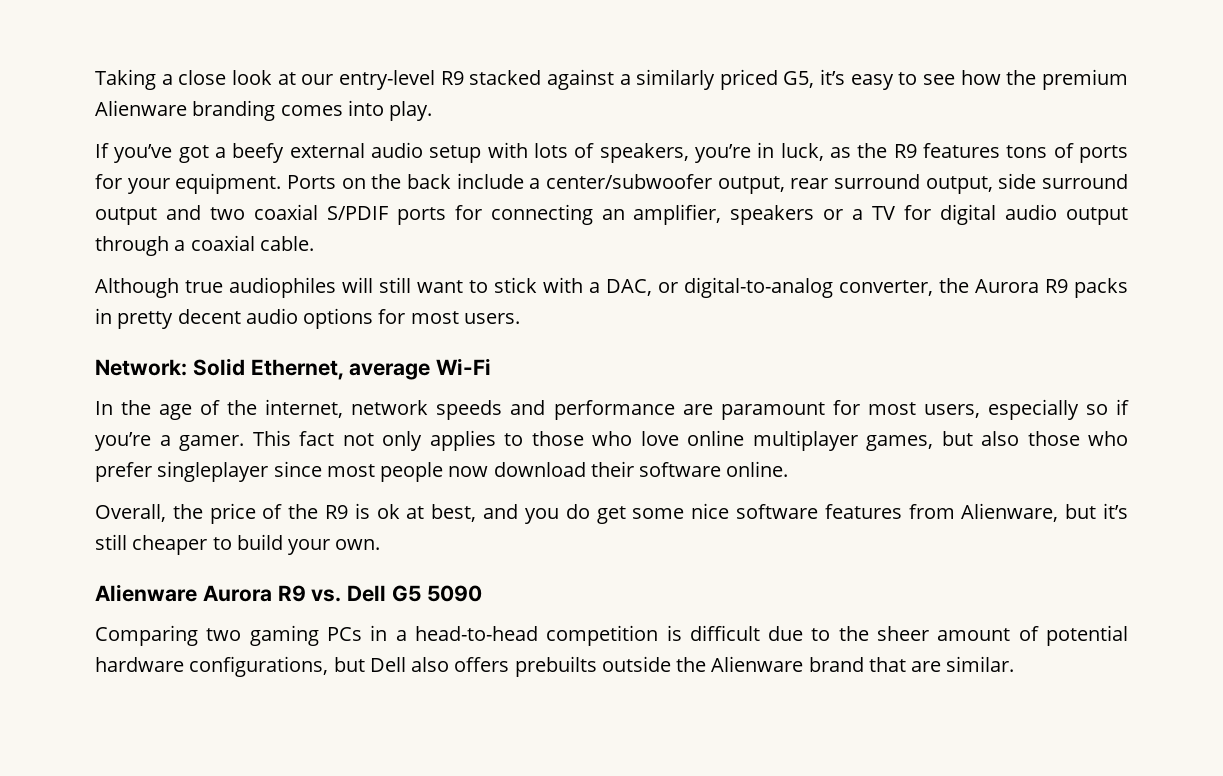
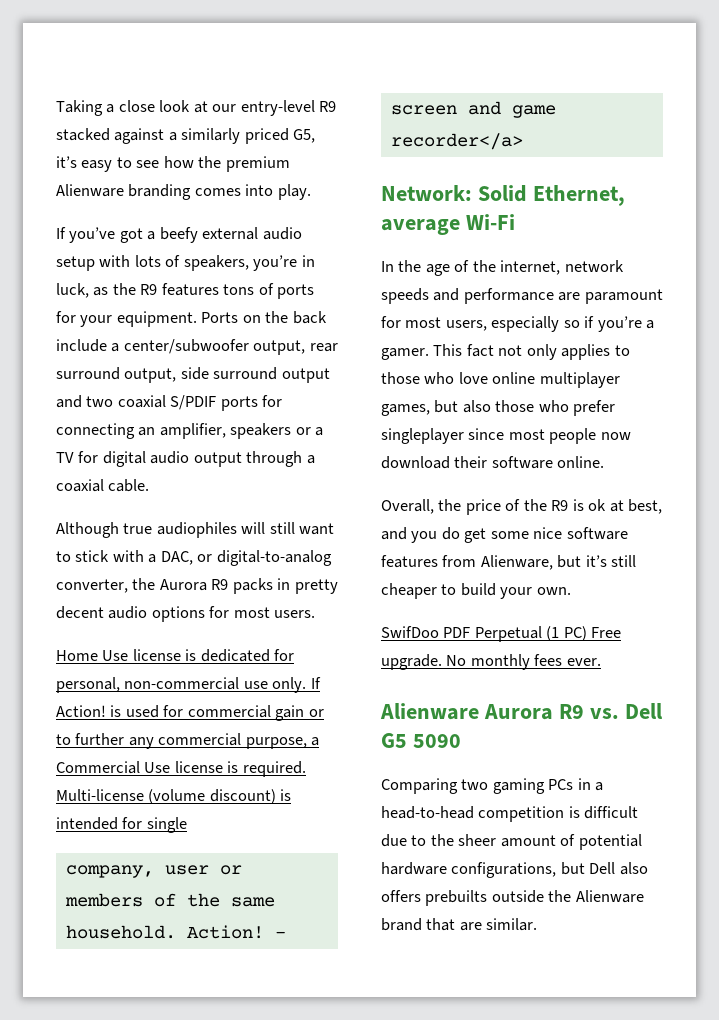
(520, 318) none -> [56,649,295,662] [56,677,321,693] [56,705,324,721] [56,733,320,749] [56,761,306,777] [56,789,292,804] [56,817,187,833] [65,865,242,878] [64,893,275,907] [65,925,286,939] [390,101,556,118] [390,133,523,150] // Home Use license is dedicated for personal, non-commercial use only. If Action! is used for commercial gain or to further any commercial purpose, a Commercial Use license is required. Multi-license (volume discount) is intended for single // company, user or members of the same household. Action! - screen and game recorder</a>
(381, 544) none -> [381,626,622,642] [381,654,601,670] // SwifDoo PDF Perpetual (1 PC) Free upgrade. No monthly fees ever.

